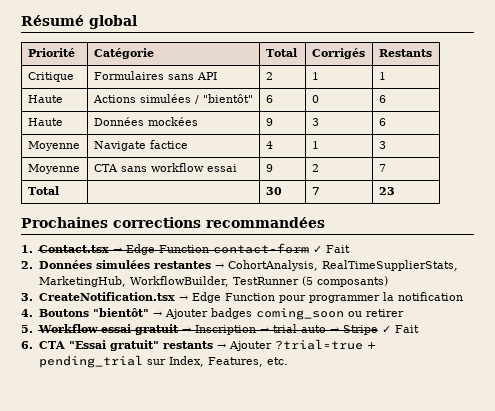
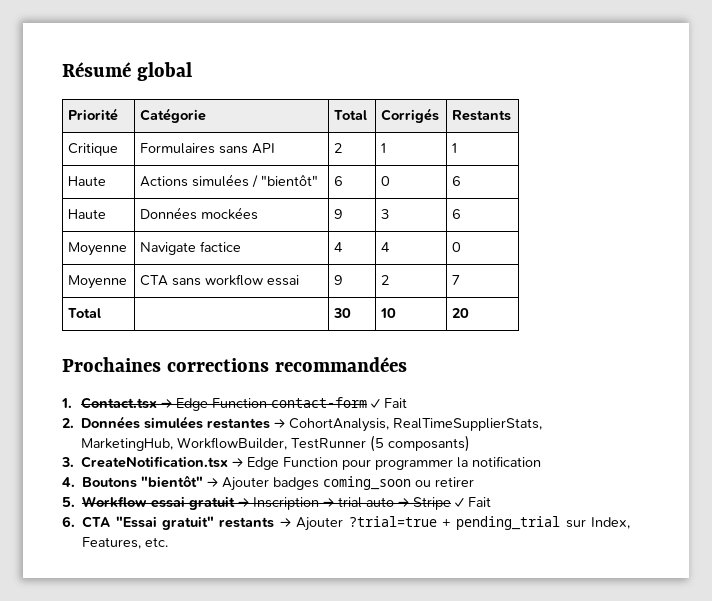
[311,141,319,149] [378,141,386,149] 1 | 3 -> [381,242,391,252] [452,242,462,252] 4 | 0
[311,187,320,195] [378,187,395,195] 7 | 23 -> [380,308,397,318] [452,308,470,318] 10 | 20

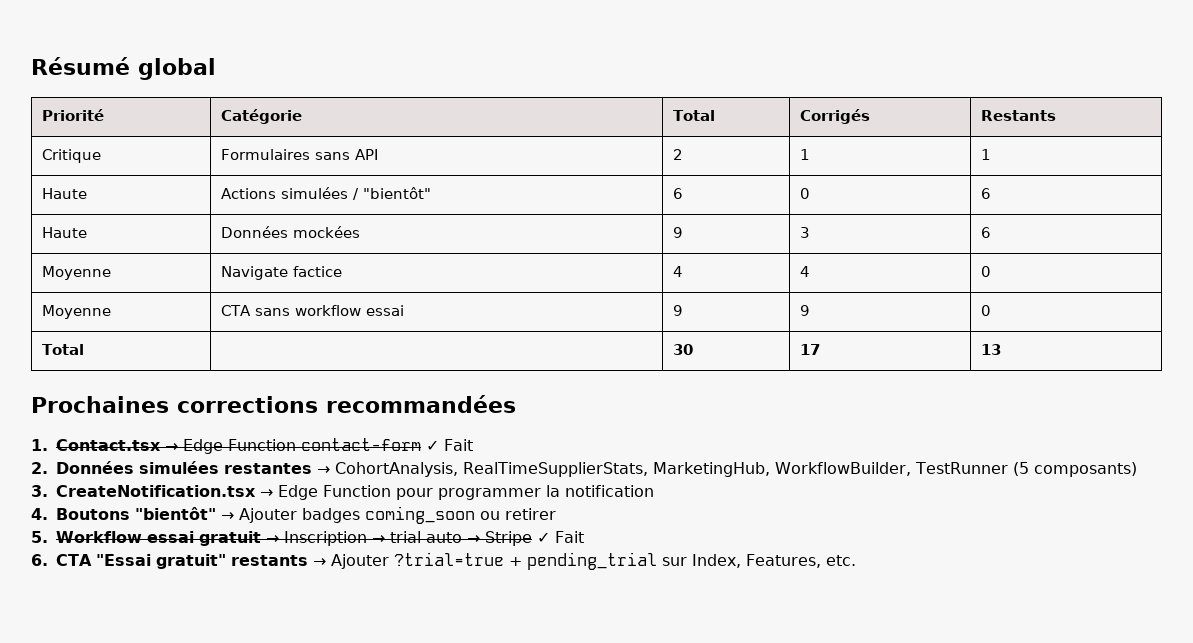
[381,275,390,285] [452,275,461,285] 2 | 7 -> [800,305,811,316] [981,305,992,316] 9 | 0
[380,308,397,318] [452,308,470,318] 10 | 20 -> [800,344,821,355] [981,344,1002,355] 17 | 13

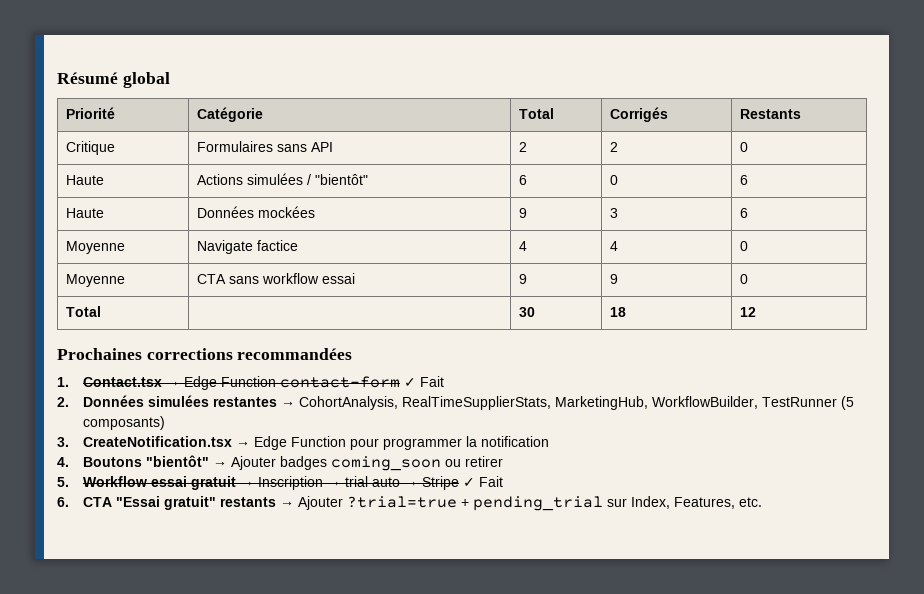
[800,149,811,160] [981,149,992,160] 1 | 1 -> [610,142,619,152] [740,142,749,152] 2 | 0
[800,344,821,355] [981,344,1002,355] 17 | 13 -> [610,307,627,317] [740,307,757,317] 18 | 12

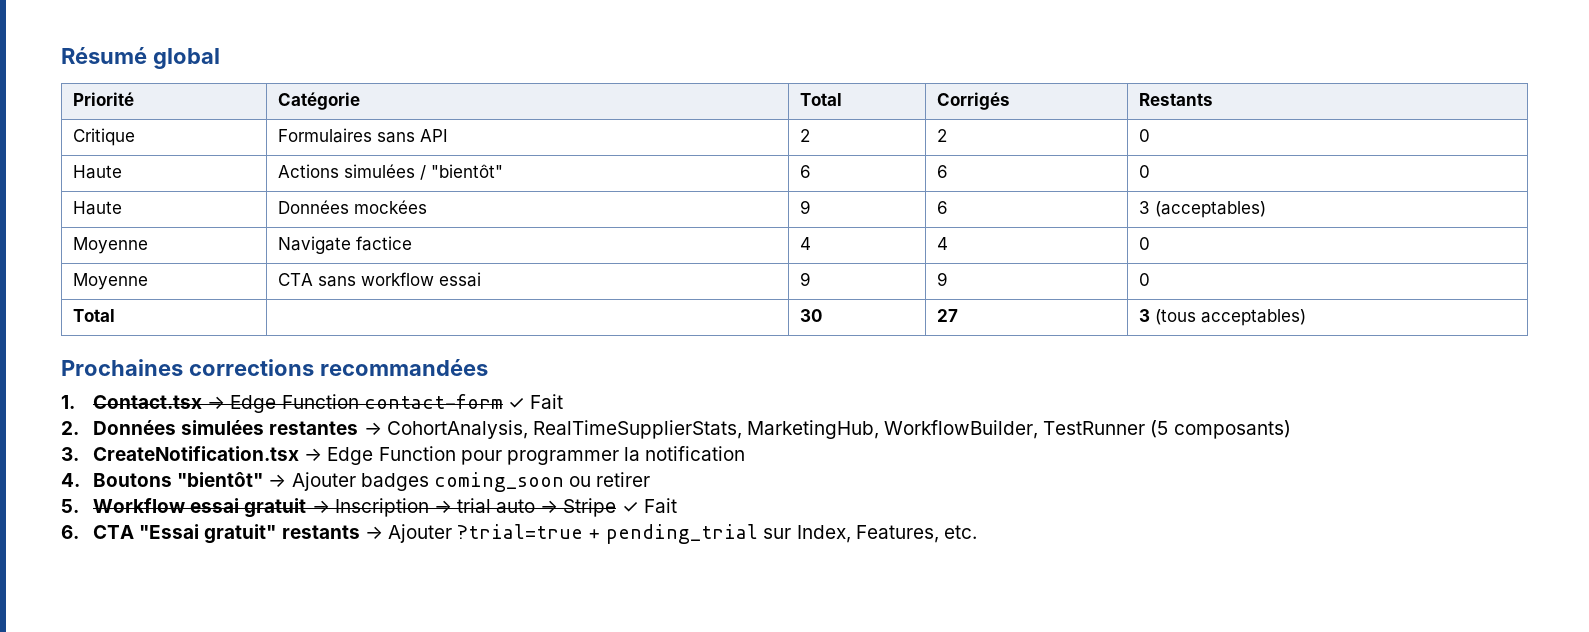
[610,175,619,185] [740,175,749,185] | 0 | 6 -> [936,165,948,178] [1138,165,1150,178] | 6 | 0
[610,208,619,218] [740,208,749,218] | 3 | 6 -> [936,201,948,214] [1138,201,1266,218] | 6 | 3 (acceptables)
[610,307,627,317] [740,307,757,317] 18 | 12 -> [936,309,958,322] [1138,309,1306,326] 27 | 3 (tous acceptables)

